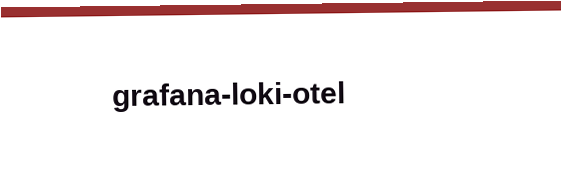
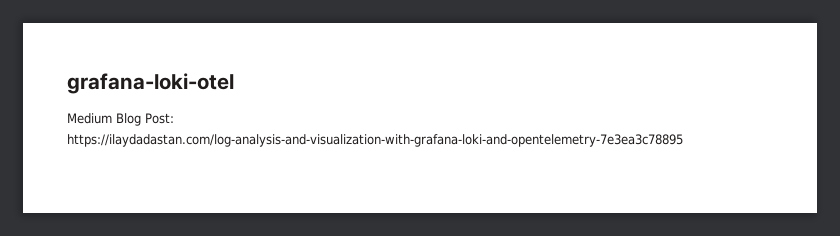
(346, 97) none -> [67,113,174,126] [67,134,683,147] // Medium Blog Post: https://ilaydadastan.com/log-analysis-and-visualization-with-grafana-loki-and-opentelemetry-7e3ea3c78895

